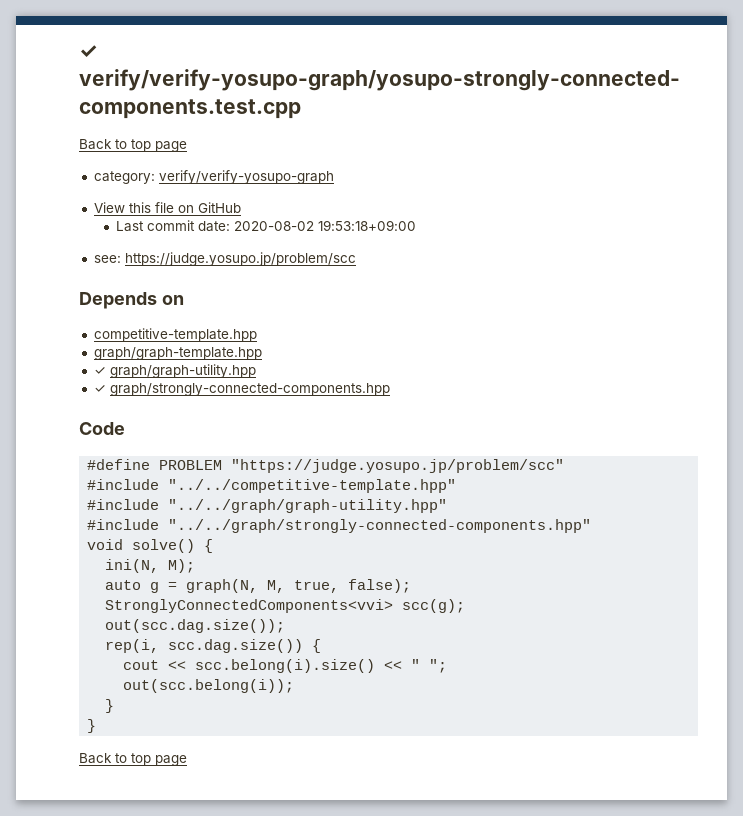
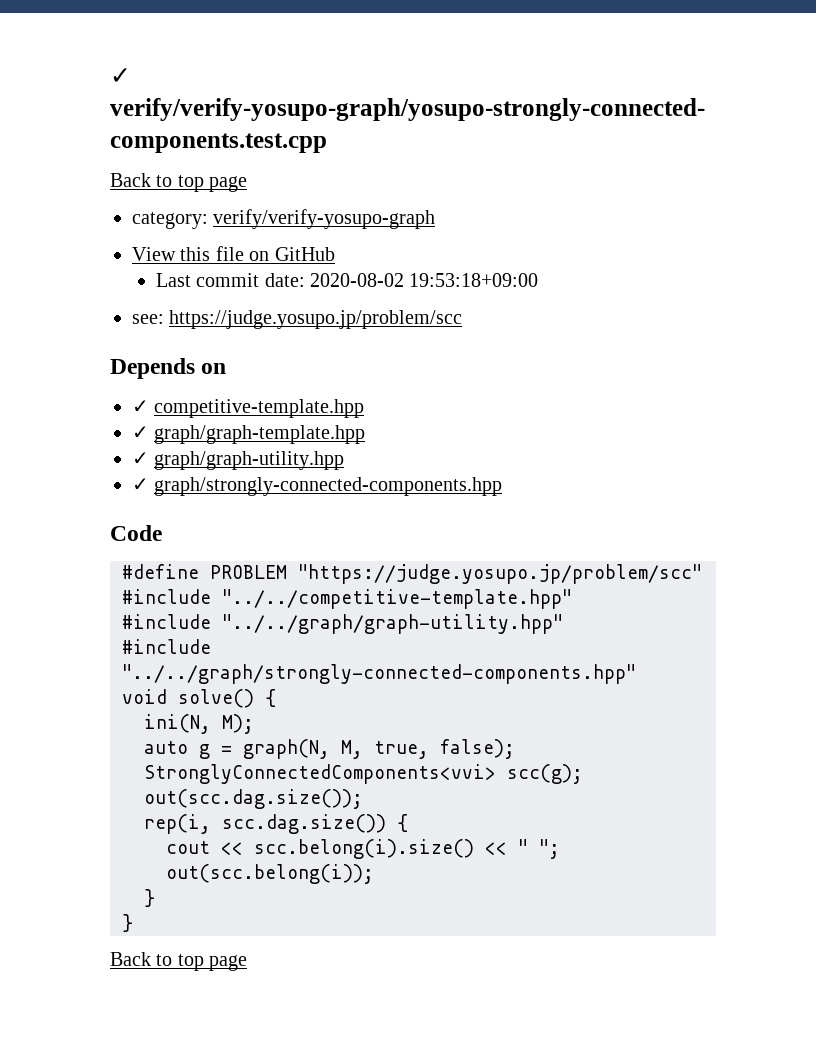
(184, 300) none -> [132,400,149,413] ✓
(257, 335) none -> [132,426,149,439] ✓

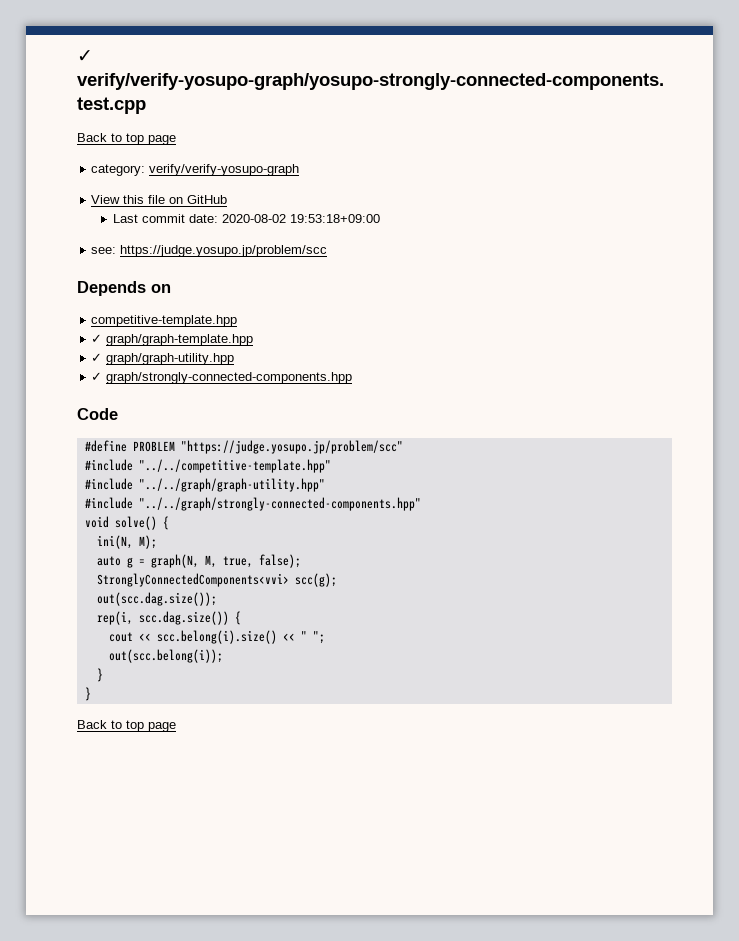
[132,400,149,413] ✓ -> (171, 288) none

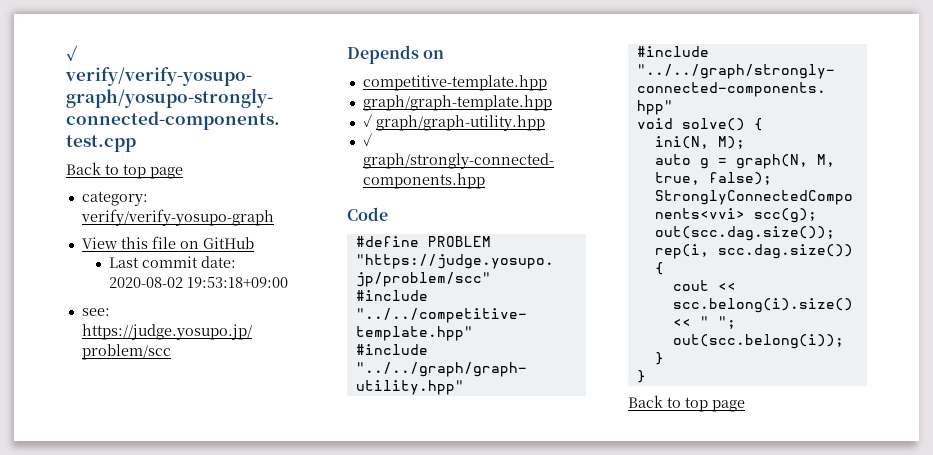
[91,334,103,343] ✓ -> (547, 83) none

